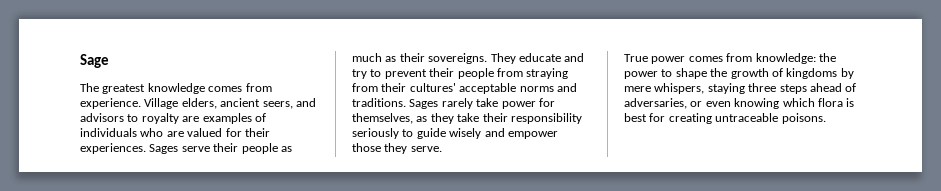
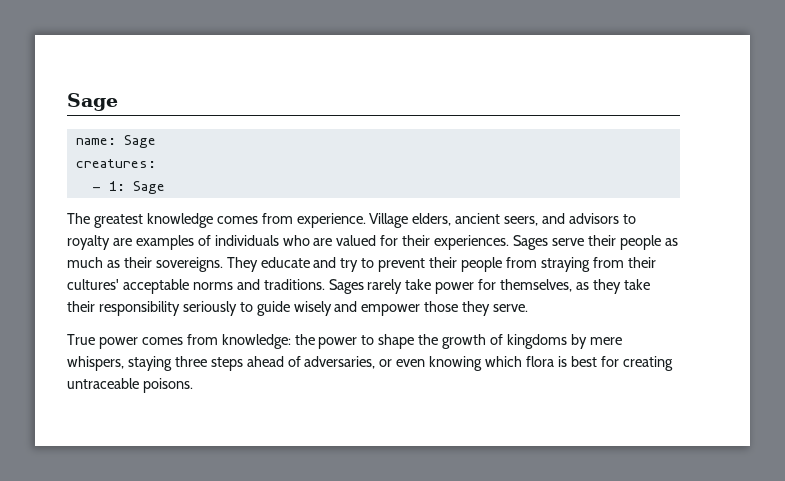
[80,54,109,68] Sage -> [67,93,118,111] [75,135,156,148] [75,159,156,168] [91,181,165,194] Sage // name: Sage // creatures: // - 1: Sage

